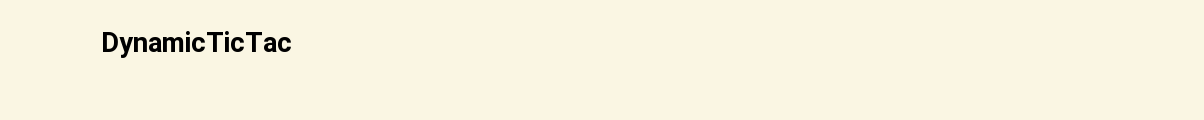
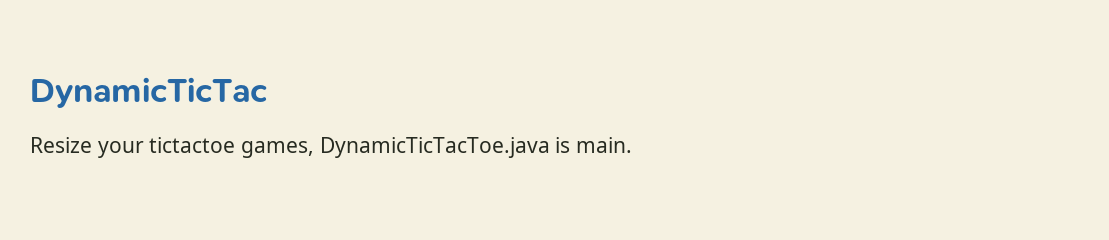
(292, 44) none -> [30,137,633,158] // Resize your tictactoe games, DynamicTicTacToe.java is main.

